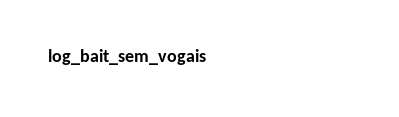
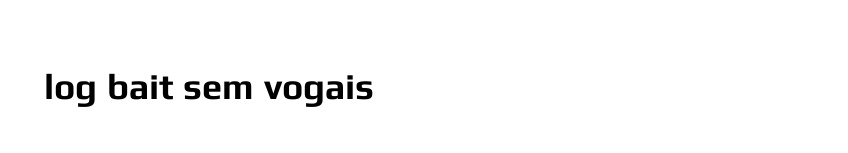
[48,49,206,65] log_bait_sem_vogais -> [44,73,375,107] log bait sem vogais

